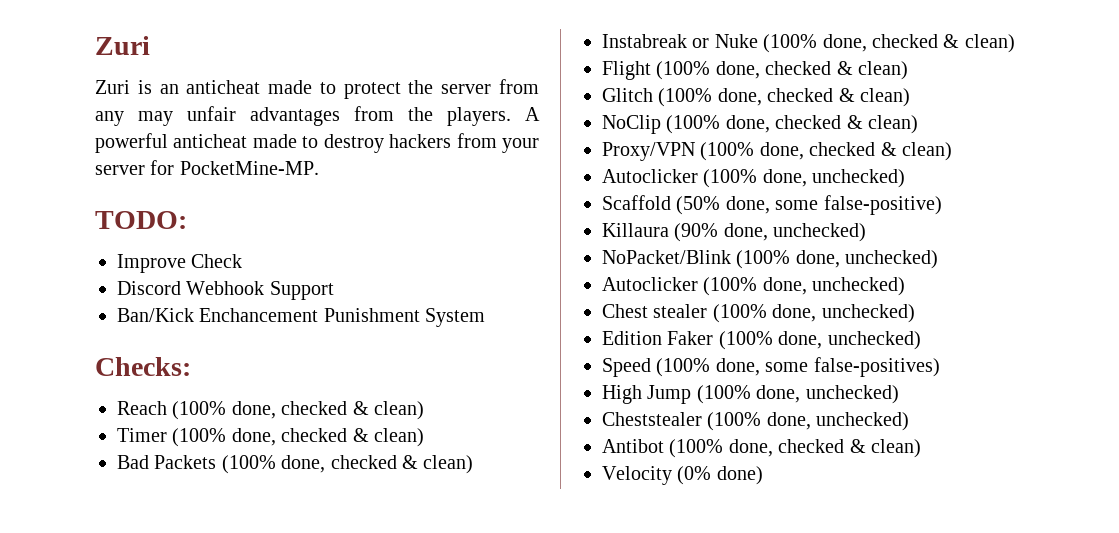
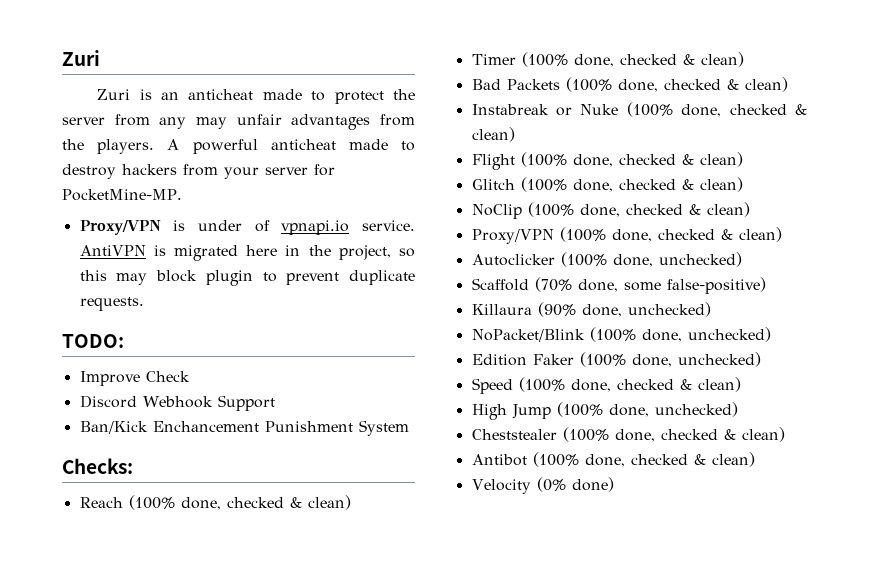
(319, 168) none -> [79,220,415,235] [79,245,415,261] [79,270,415,286] [79,297,144,311] // Proxy/VPN is under of vpnapi.io service. AntiVPN is migrated here in the project, so this may block plugin to prevent duplicate requests.
[676,196,721,215] (50% -> [534,277,572,292] (70%
[602,277,906,296] [602,304,915,323] // Autoclicker (100% done, unchecked) // Chest stealer (100% done, unchecked) -> (771, 334) none
[765,357,940,377] some false-positives) -> [616,377,741,392] checked & clean)
[816,412,910,431] unchecked) -> [660,427,785,442] checked & clean)

